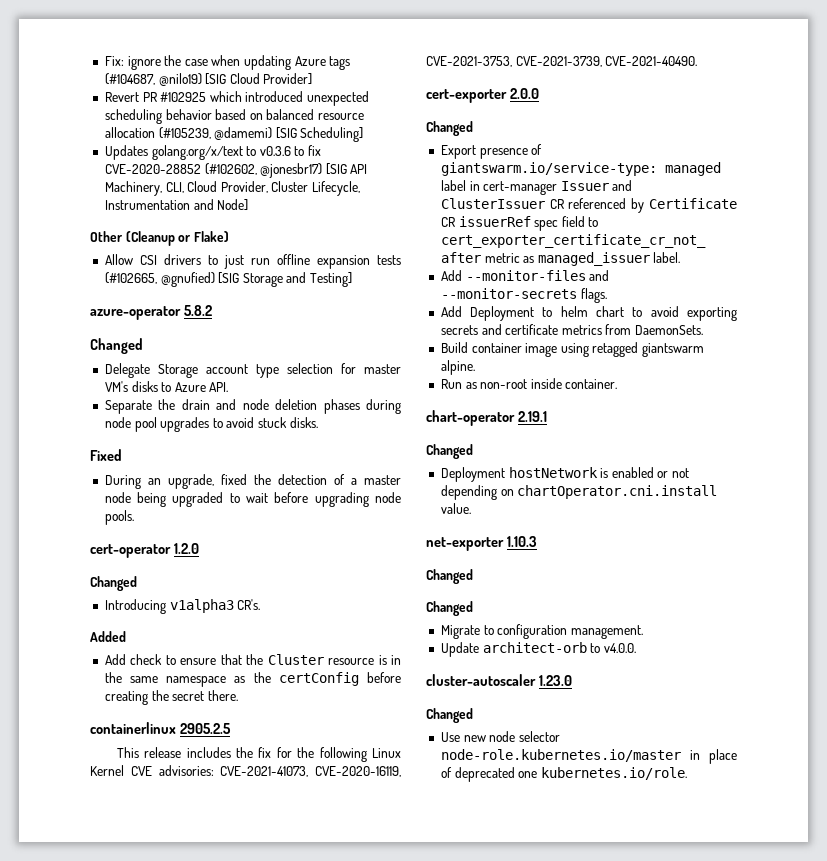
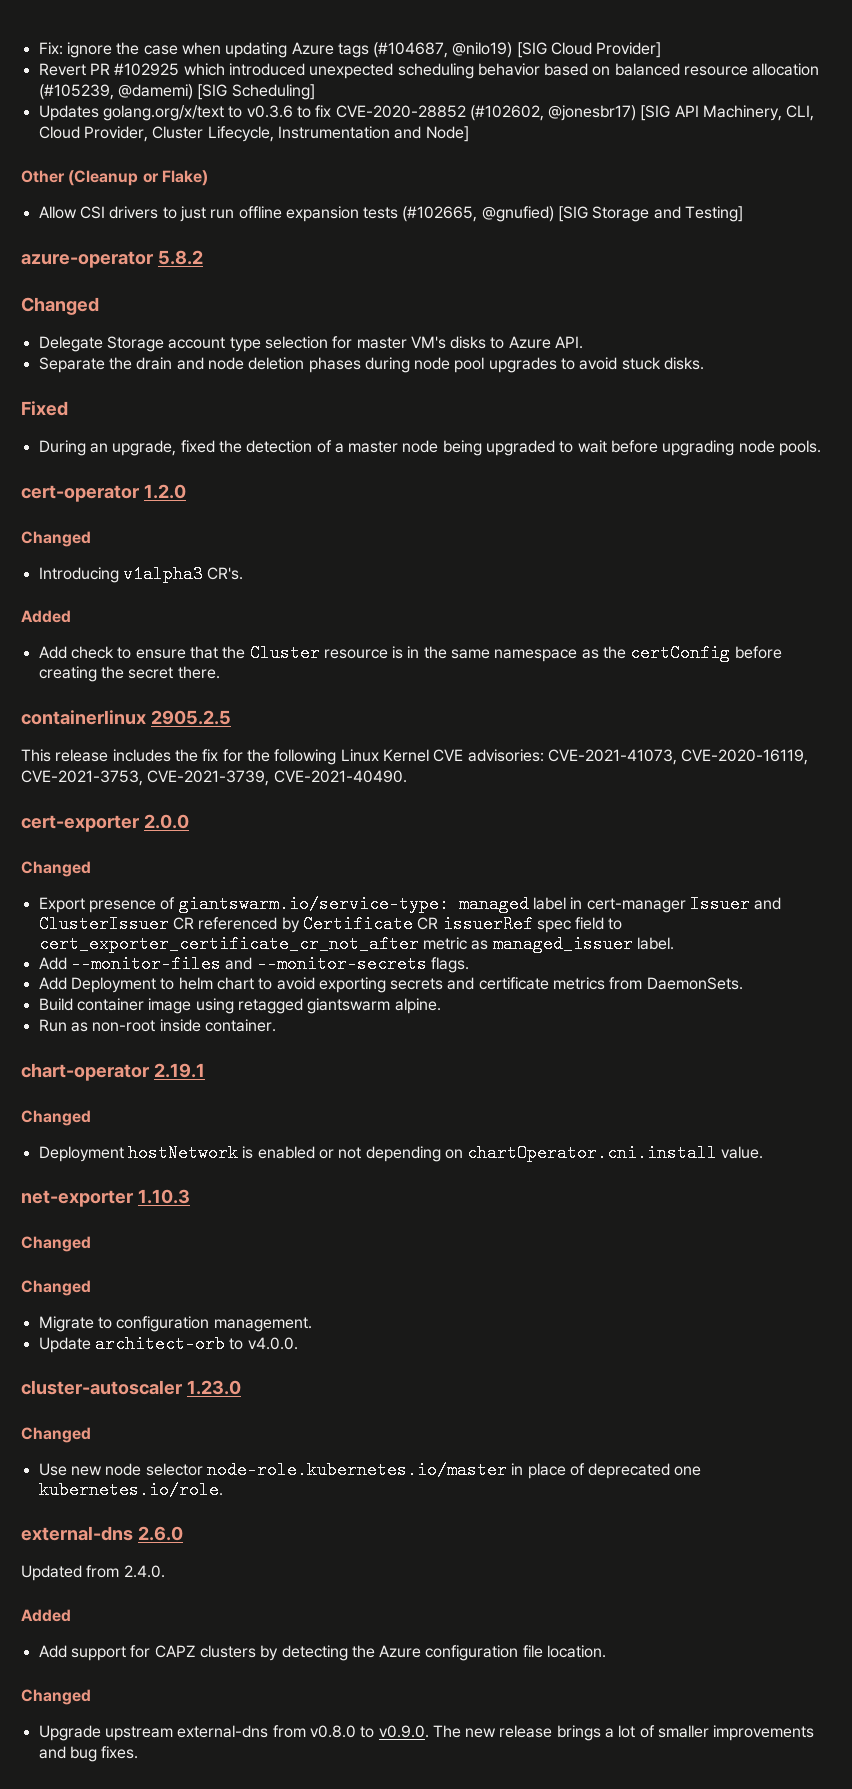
(687, 773) none -> [21,1526,183,1541] [21,1565,165,1581] [21,1609,71,1622] [38,1645,607,1661] [21,1689,91,1705] [38,1725,815,1741] [38,1746,139,1762] // external-dns 2.6.0 // Updated from 2.4.0. // Added // Add support for CAPZ clusters by detecting the Azure configuration file location. // Changed // Upgrade upstream external-dns from v0.8.0 to v0.9.0. The new release brings a lot of smaller improvements and bug fixes.

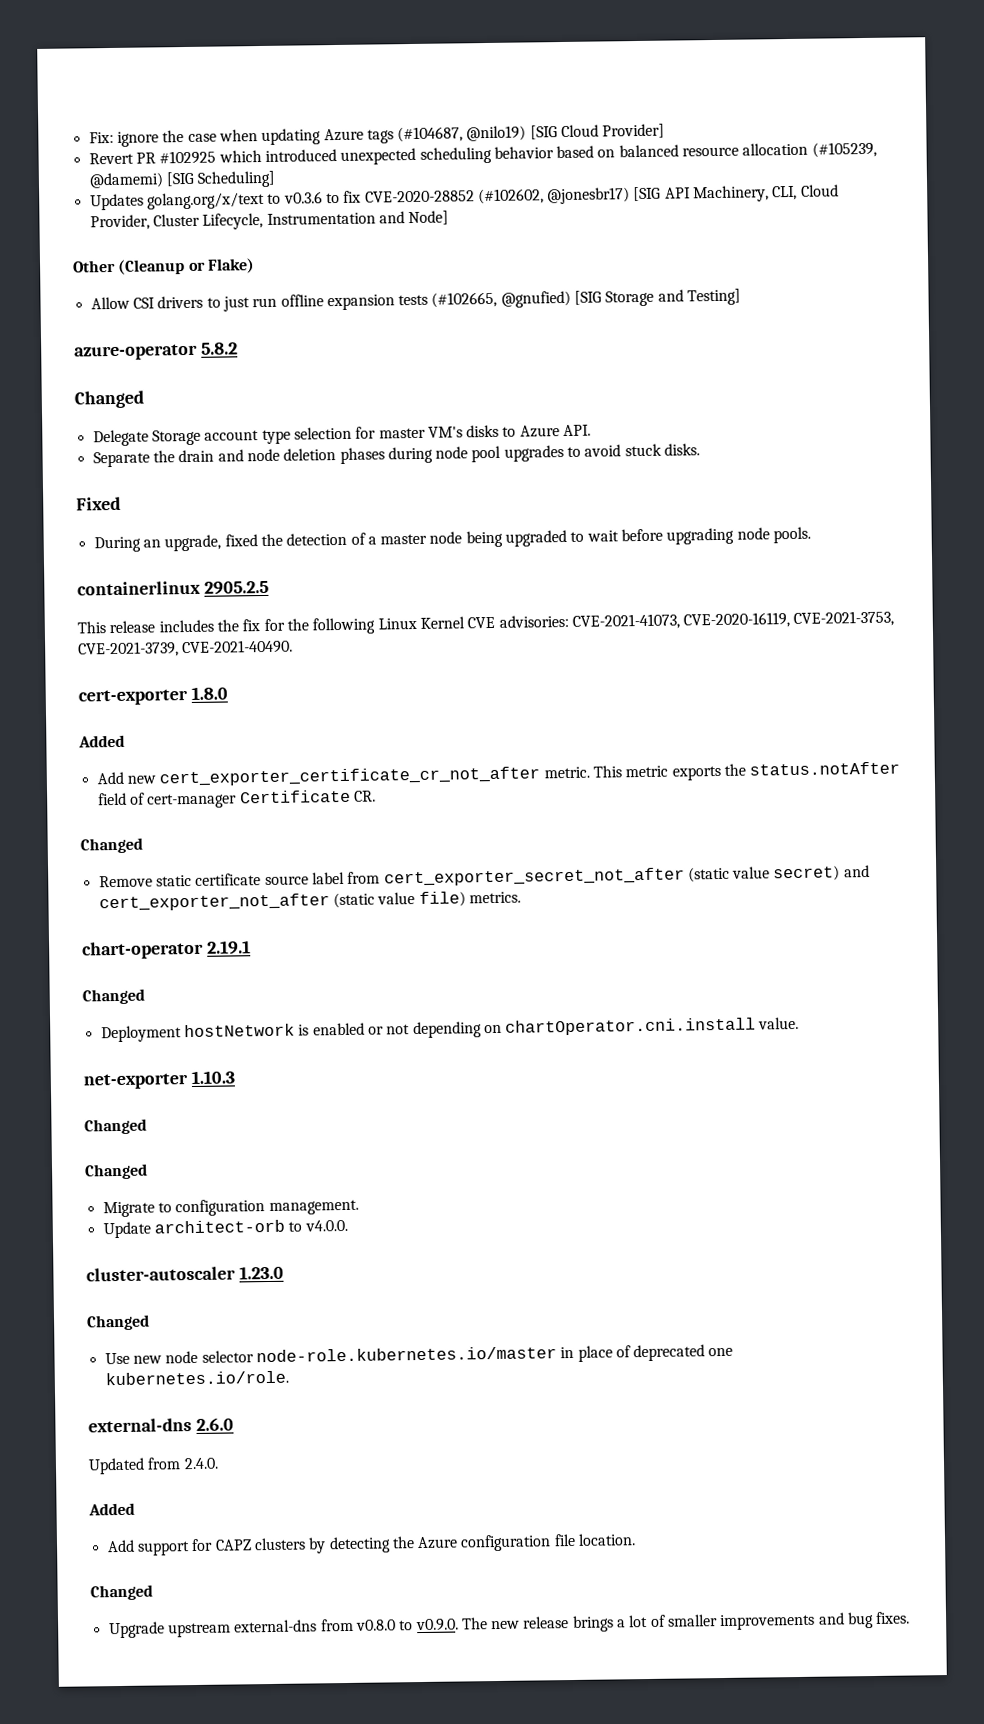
[21,484,186,502] [21,531,91,547] [38,565,244,583] [21,610,71,623] [38,644,782,662] [38,666,220,682] // cert-operator 1.2.0 // Changed // Introducing v1alpha3 CR's. // Added // Add check to ensure that the Cluster resource is in the same namespace as the certConfig before creating the secret there. -> (812, 535) none
[143,814,189,829] [21,861,91,877] [38,895,782,913] [38,915,623,933] [38,935,674,953] [38,955,469,973] [38,977,743,993] [38,998,441,1014] [38,1019,276,1032] 2.0.0 // Changed // Export presence of giantswarm.io/service-type: managed label in cert-manager Issuer and ClusterIssuer CR referenced by Certificate CR issuerRef spec field to cert_exporter_certificate_cr_not_after metric as managed_issuer label. // Add --monitor-files and --monitor-secrets flags. // Add Deployment to helm chart to avoid exporting secrets and certificate metrics from DaemonSets. // Build container image using retagged giantswarm alpine. // Run as non-root inside container. -> [190,686,228,700] [78,734,125,748] [96,761,901,787] [97,789,376,809] [80,837,143,854] [98,864,870,888] [98,891,521,912] 1.8.0 // Added // Add new cert_exporter_certificate_cr_not_after metric. This metric exports the status.notAfter field of cert-manager Certificate CR. // Changed // Remove static certificate source label from cert_exporter_secret_not_after (static value secret) and cert_exporter_not_after (static value file) metrics.

